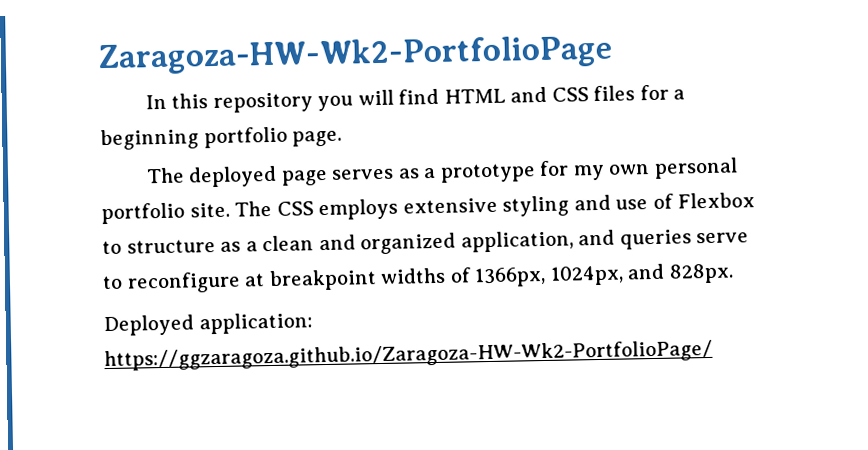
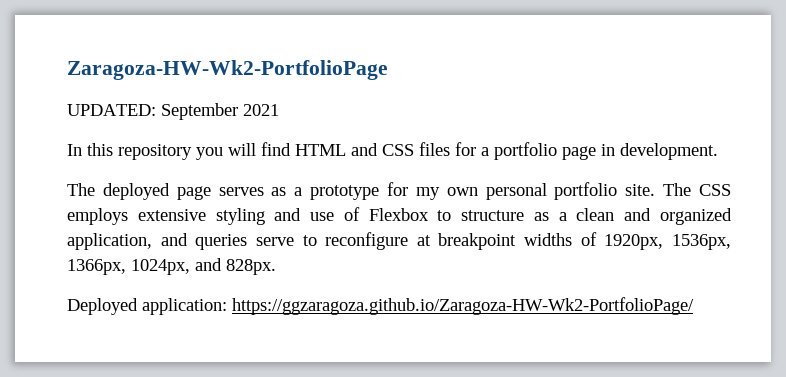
(613, 55) none -> [67,103,279,120] // UPDATED: September 2021
[100,126,343,151] beginning portfolio page. -> [494,142,718,160] portfolio page in development.
(472, 275) none -> [604,234,731,250] 1920px, 1536px,

